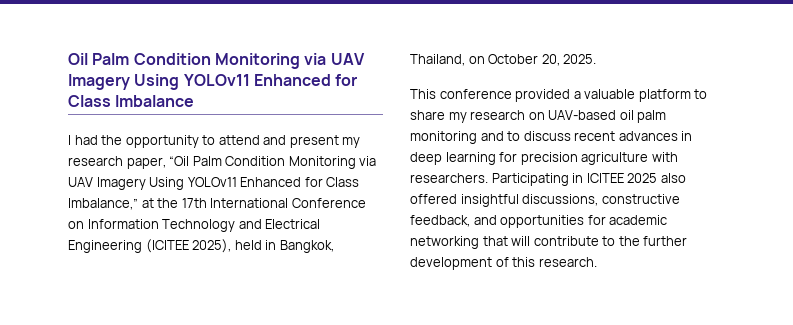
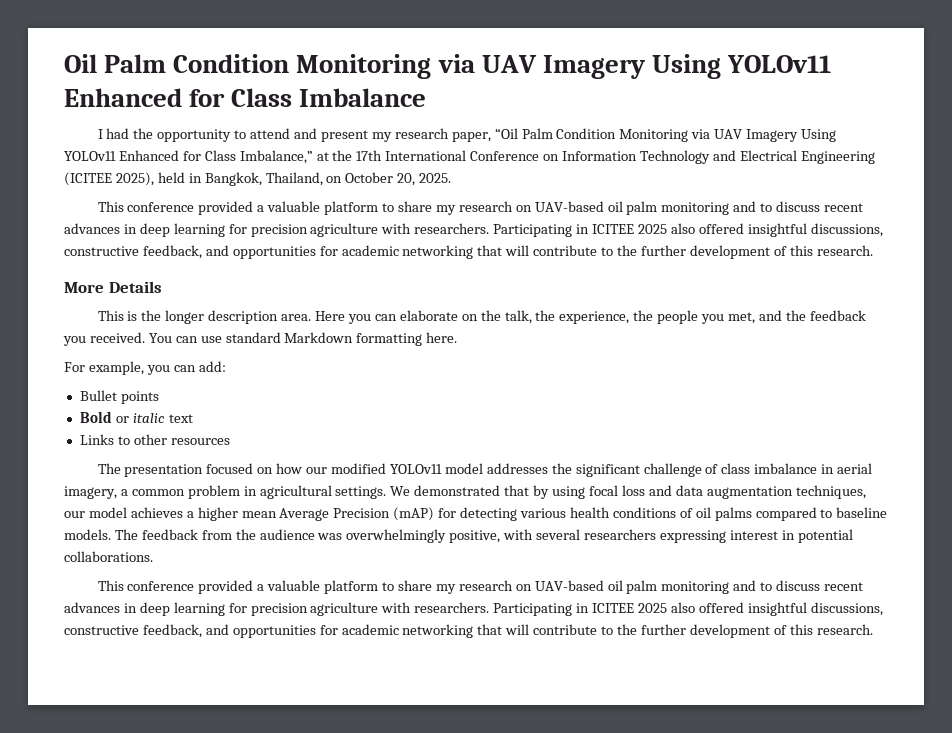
(597, 262) none -> [64,281,162,293] [97,310,866,324] [63,332,458,346] [64,361,226,375] [79,390,159,404] [79,411,193,423] [79,434,230,445] [97,463,873,477] [64,485,866,499] [64,507,888,521] [64,529,853,543] [64,551,153,562] [97,580,864,594] [64,602,883,616] [64,624,873,638] // More Details // This is the longer description area. Here you can elaborate on the talk, the experience, the people you met, and the feedback you received. You can use standard Markdown formatting here. // For example, you can add: // Bullet points // Bold or italic text // Links to other resources // The presentation focused on how our modified YOLOv11 model addresses the significant challenge of class imbalance in aerial imagery, a common problem in agricultural settings. We demonstrated that by using focal loss and data augmentation techniques, our model achieves a higher mean Average Precision (mAP) for detecting various health conditions of oil palms compared to baseline models. The feedback from the audience was overwhelmingly positive, with several researchers expressing interest in potential collaborations. // This conference provided a valuable platform to share my research on UAV-based oil palm monitoring and to discuss recent advances in deep learning for precision agriculture with researchers. Participating in ICITEE 2025 also offered insightful discussions, constructive feedback, and opportunities for academic networking that will contribute to the further development of this research.

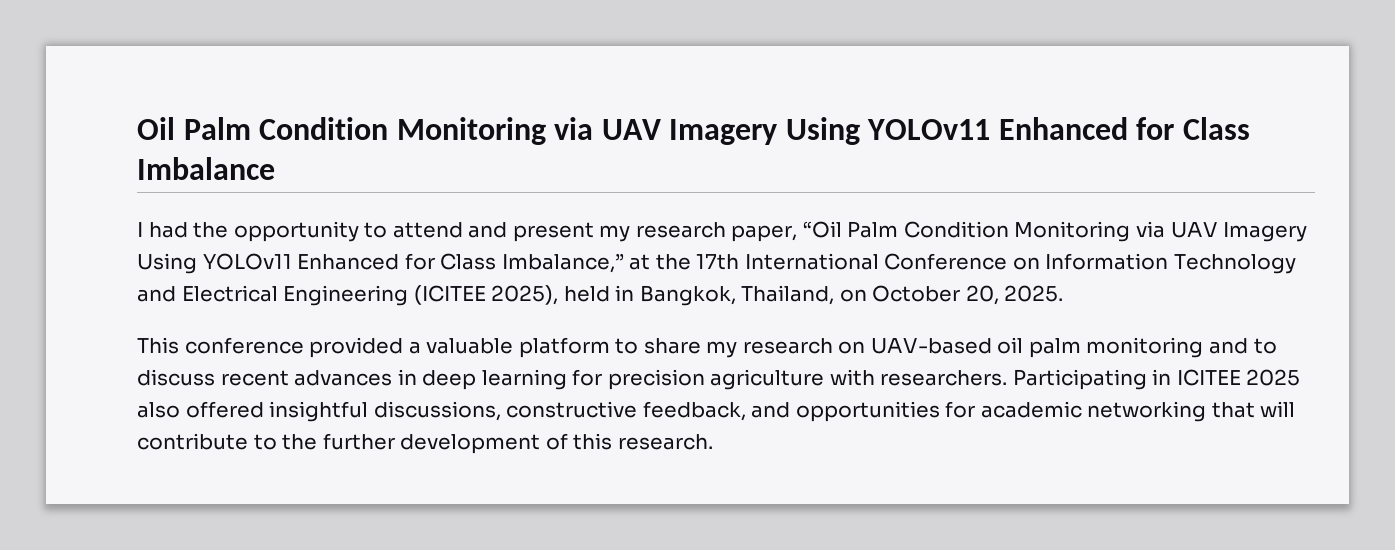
[64,281,162,293] [97,310,866,324] [63,332,458,346] [64,361,226,375] [79,390,159,404] [79,411,193,423] [79,434,230,445] [97,463,873,477] [64,485,866,499] [64,507,888,521] [64,529,853,543] [64,551,153,562] [97,580,864,594] [64,602,883,616] [64,624,873,638] // More Details // This is the longer description area. Here you can elaborate on the talk, the experience, the people you met, and the feedback you received. You can use standard Markdown formatting here. // For example, you can add: // Bullet points // Bold or italic text // Links to other resources // The presentation focused on how our modified YOLOv11 model addresses the significant challenge of class imbalance in aerial imagery, a common problem in agricultural settings. We demonstrated that by using focal loss and data augmentation techniques, our model achieves a higher mean Average Precision (mAP) for detecting various health conditions of oil palms compared to baseline models. The feedback from the audience was overwhelmingly positive, with several researchers expressing interest in potential collaborations. // This conference provided a valuable platform to share my research on UAV-based oil palm monitoring and to discuss recent advances in deep learning for precision agriculture with researchers. Participating in ICITEE 2025 also offered insightful discussions, constructive feedback, and opportunities for academic networking that will contribute to the further development of this research. -> (713, 442) none

